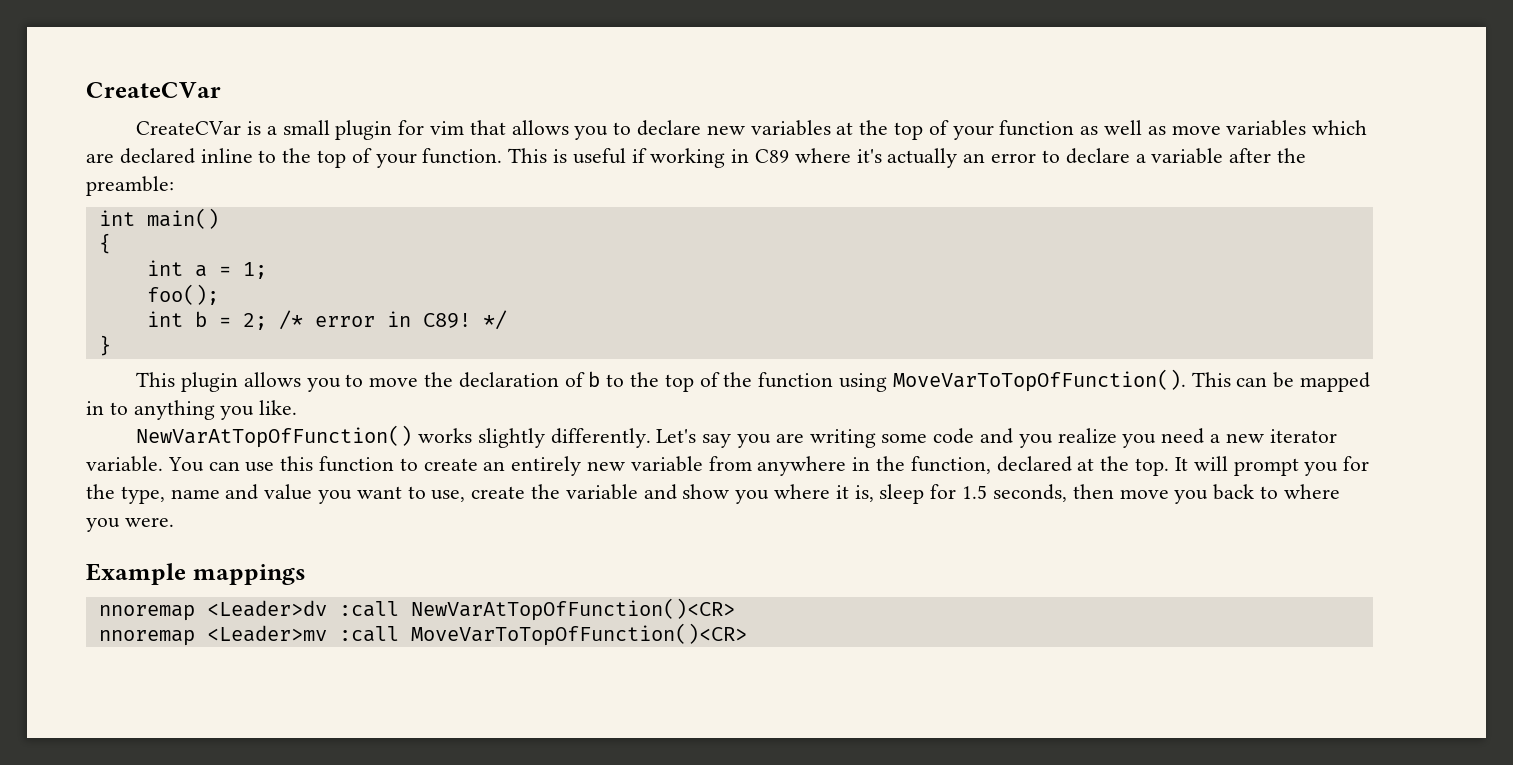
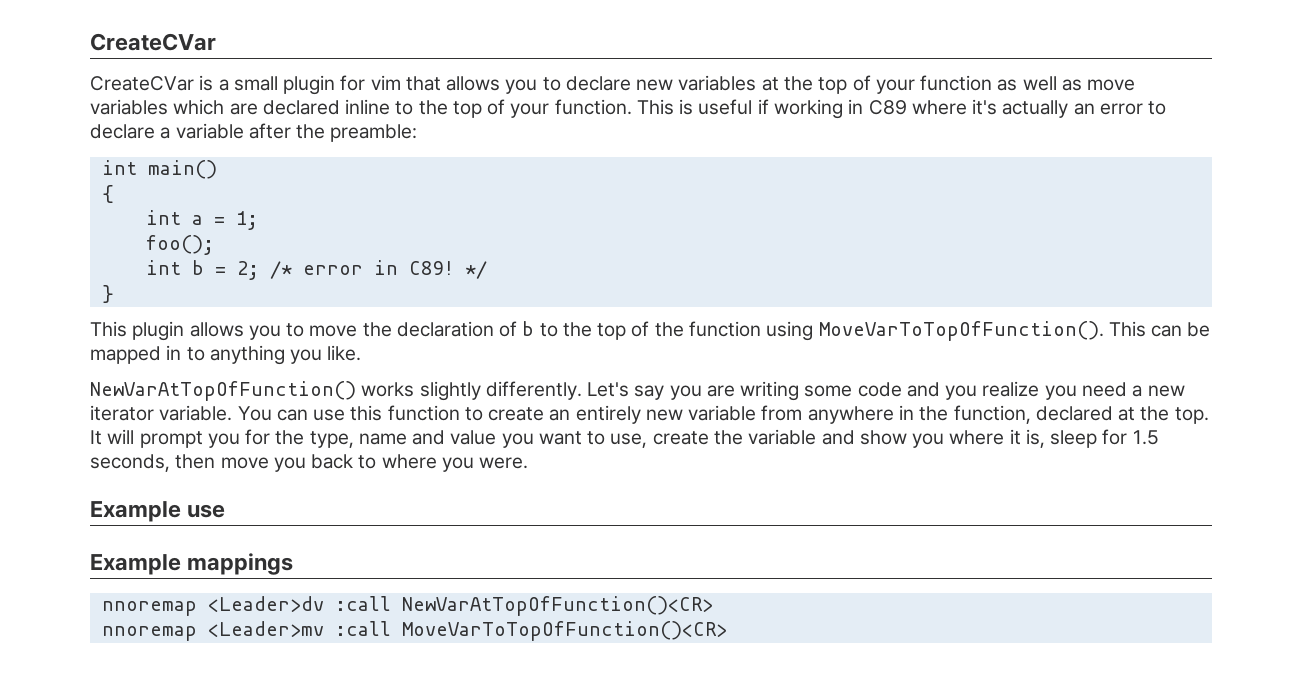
(174, 522) none -> [90,501,226,522] // Example use

